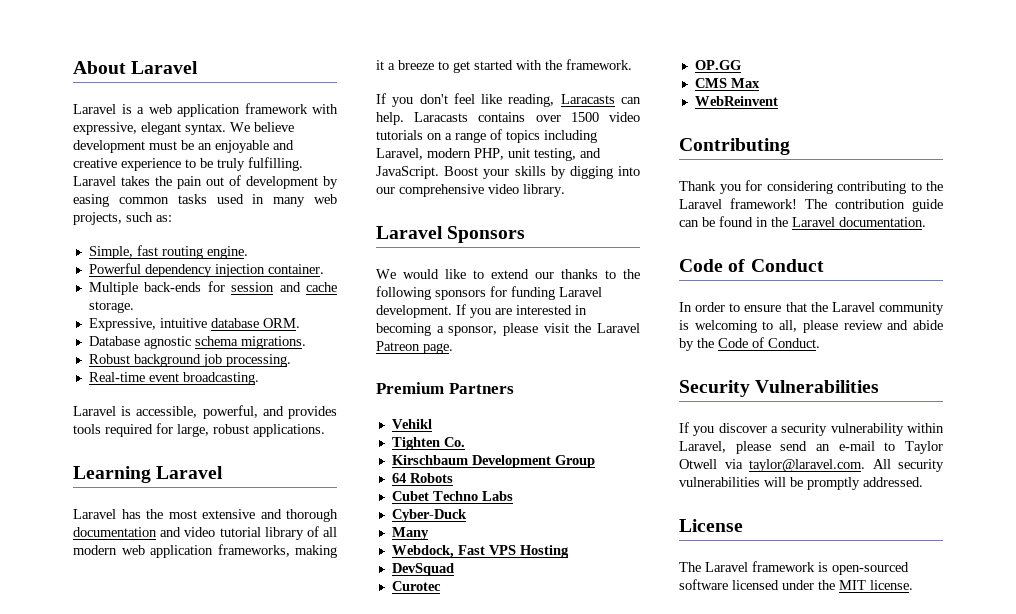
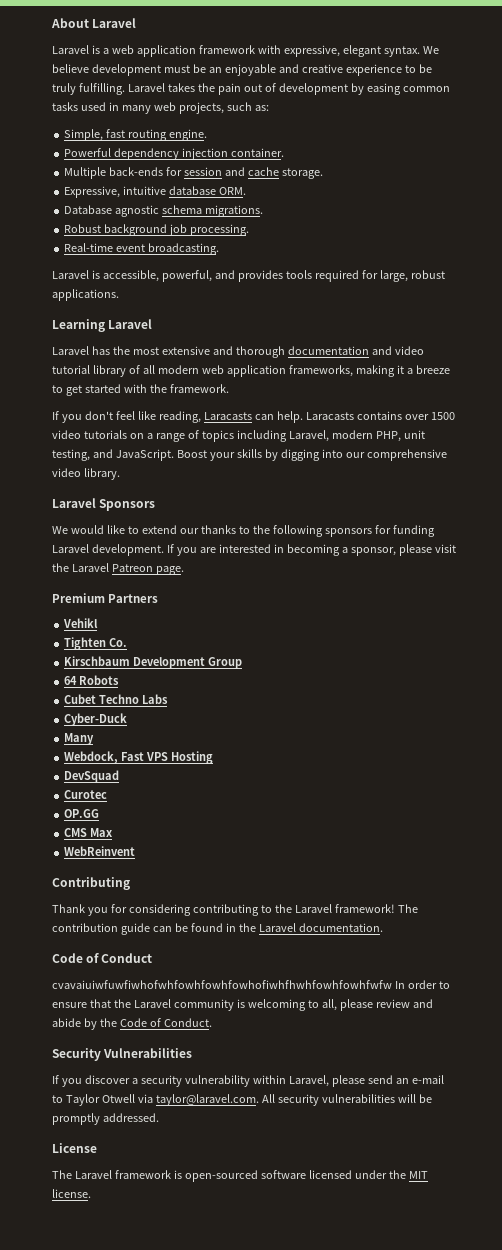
(824, 265) none -> [52,980,392,989] cvavaiuiwfuwfiwhofwhfowhfowhfowhofiwhfhwhfowhfowhfwfw

